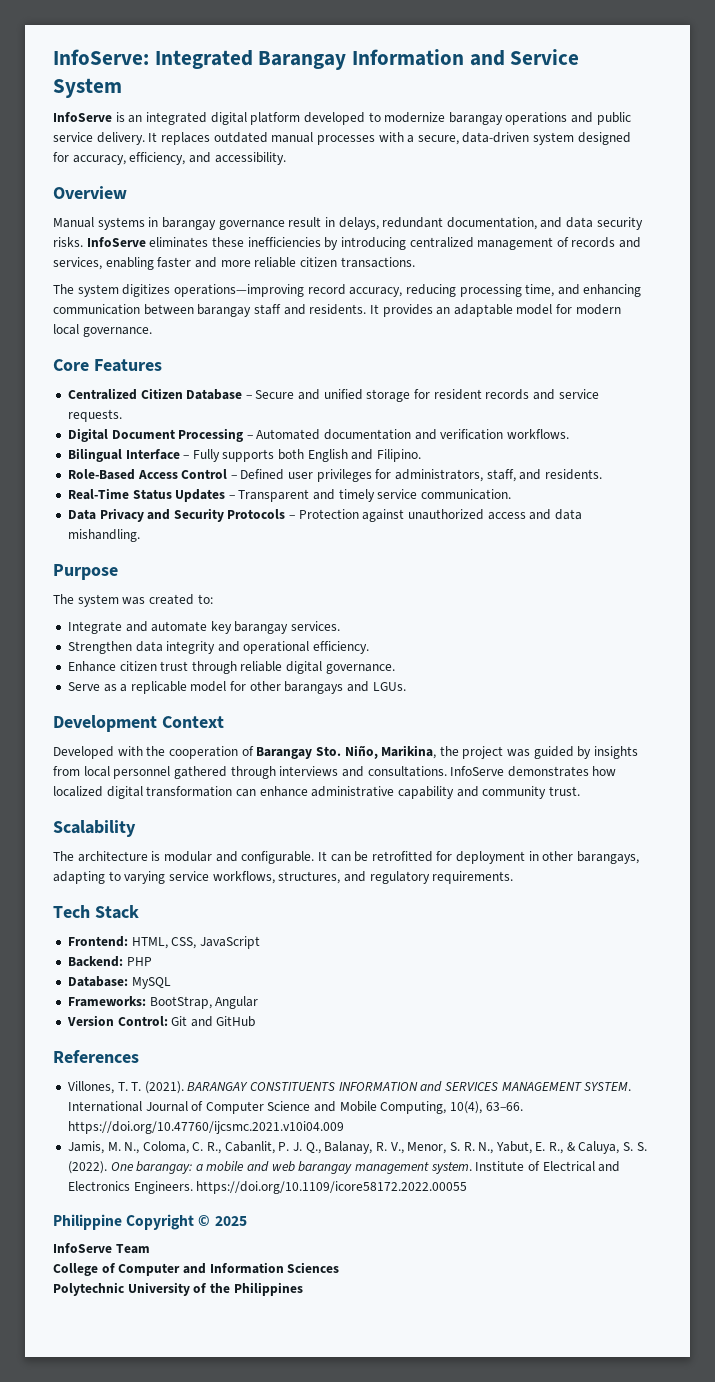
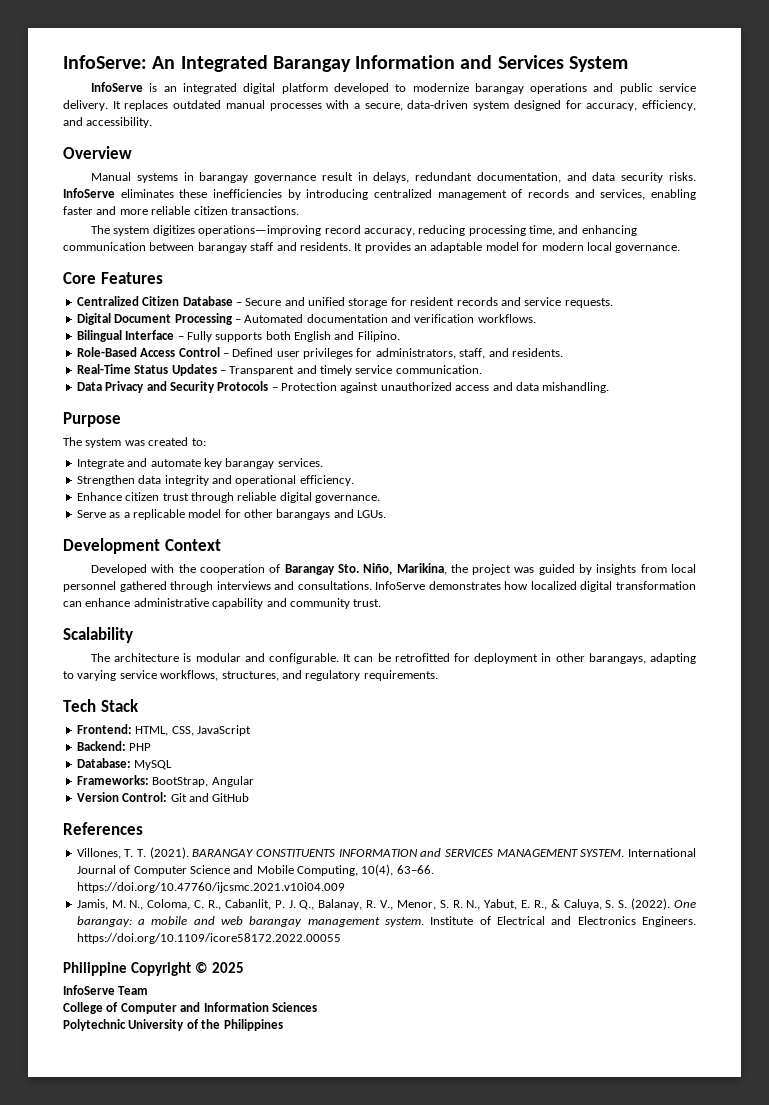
(149, 57) none -> [152,56,176,69] An
[510,49,580,65] Service -> [497,55,564,69] Services

